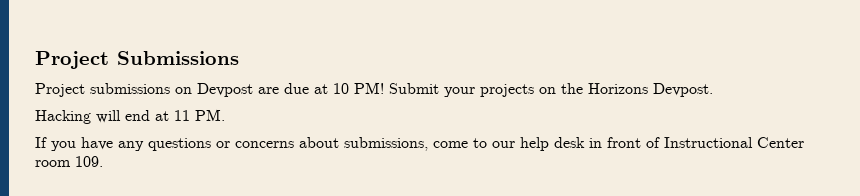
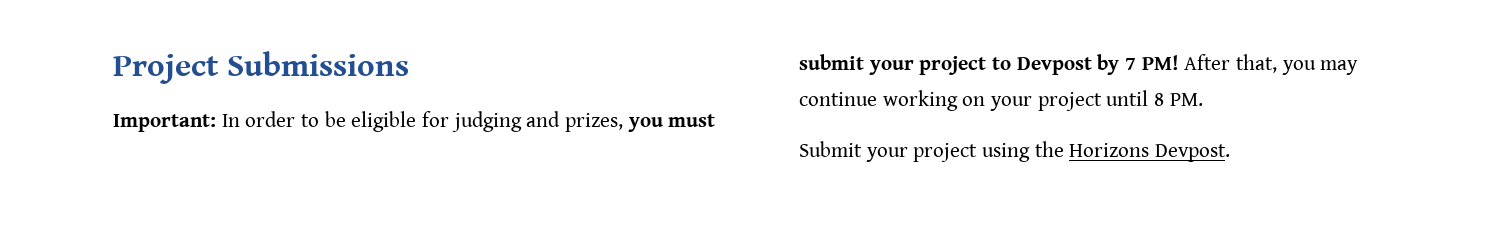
[35,82,713,97] [35,109,225,124] [35,137,804,151] [35,156,103,167] Project submissions on Devpost are due at 10 PM! Submit your projects on the Horizons Devpost. // Hacking will end at 11 PM. // If you have any questions or concerns about submissions, come to our help desk in front of Instructional Center room 109. -> [113,111,716,132] [799,54,1359,75] [799,90,1203,111] [799,141,1231,162] Important: In order to be eligible for judging and prizes, you must submit your project to Devpost by 7 PM! After that, you may continue working on your project until 8 PM. // Submit your project using the Horizons Devpost.

